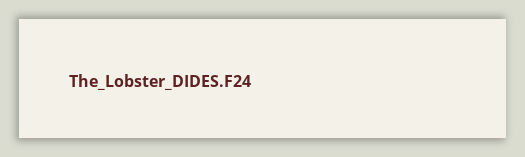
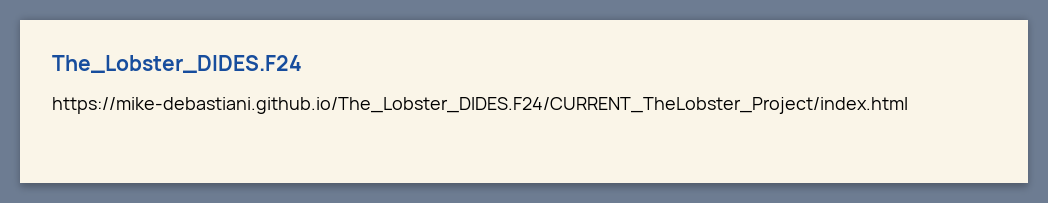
(251, 82) none -> [52,97,908,114] // https://mike-debastiani.github.io/The_Lobster_DIDES.F24/CURRENT_TheLobster_Project/index.html

